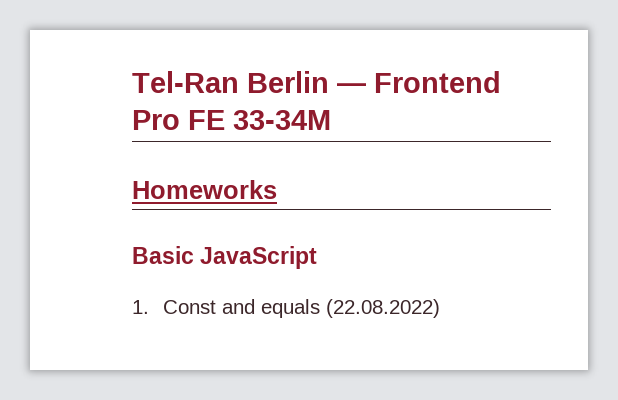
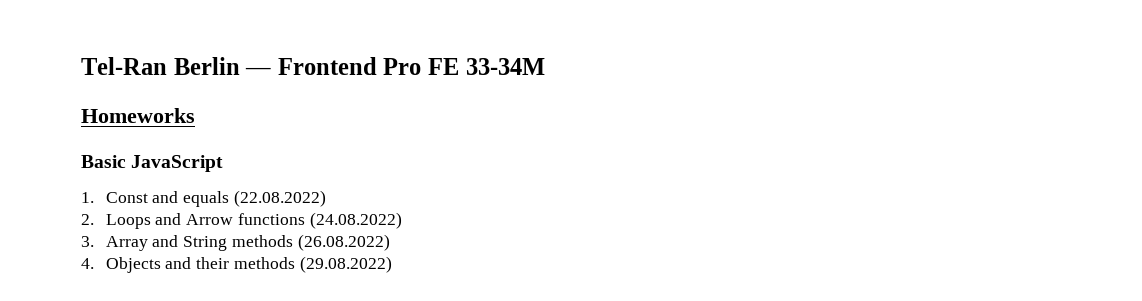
(441, 308) none -> [81,212,402,229] [81,234,390,251] [81,256,392,273] // 2. Loops and Arrow functions (24.08.2022) // 3. Array and String methods (26.08.2022) // 4. Objects and their methods (29.08.2022)

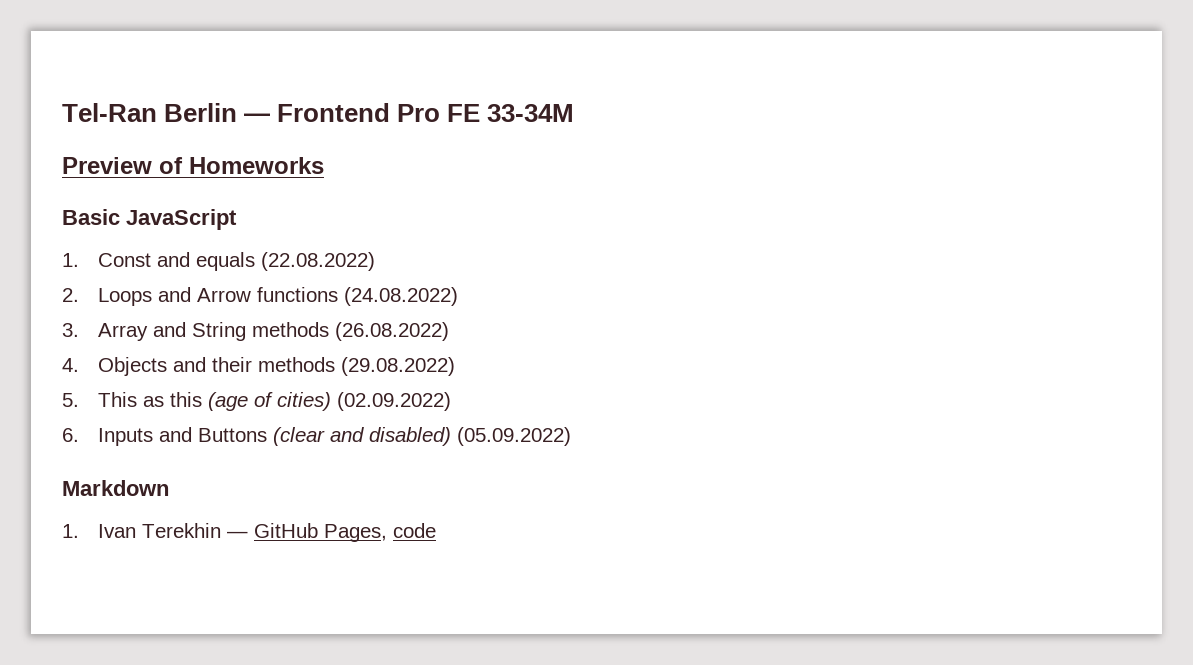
(545, 66) none -> [62,157,183,174] Preview of
(392, 264) none -> [62,392,452,411] [62,427,572,446] [62,480,169,496] [62,523,437,542] // 5. This as this (age of cities) (02.09.2022) // 6. Inputs and Buttons (clear and disabled) (05.09.2022) // Markdown // 1. Ivan Terekhin — GitHub Pages, code

